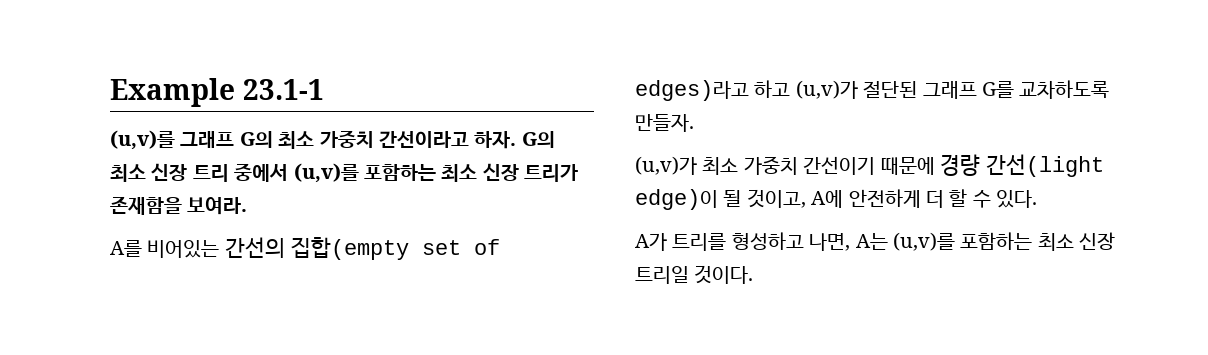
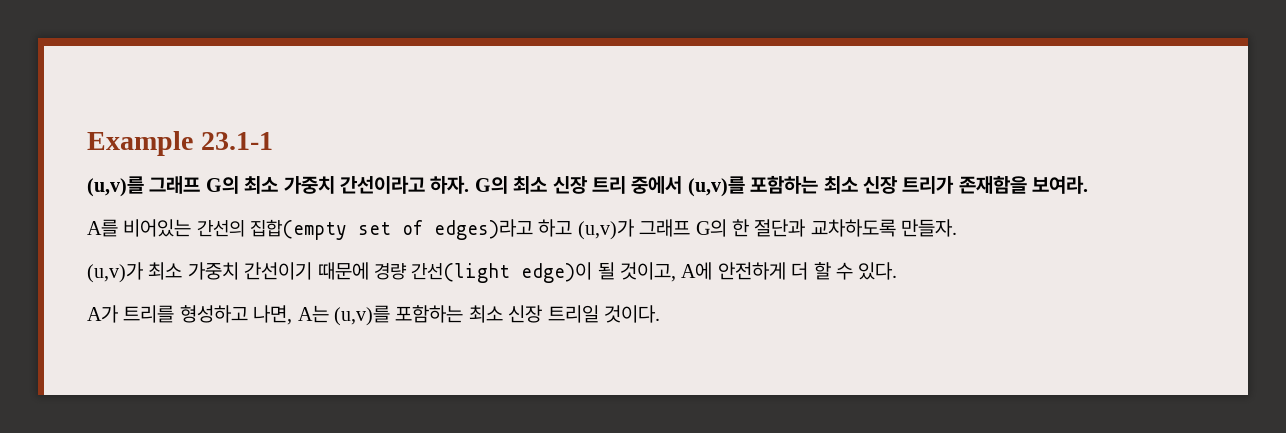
[863,81,1014,99] 절단된 그래프 G를 -> [639,219,806,237] 그래프 G의 한 절단과

